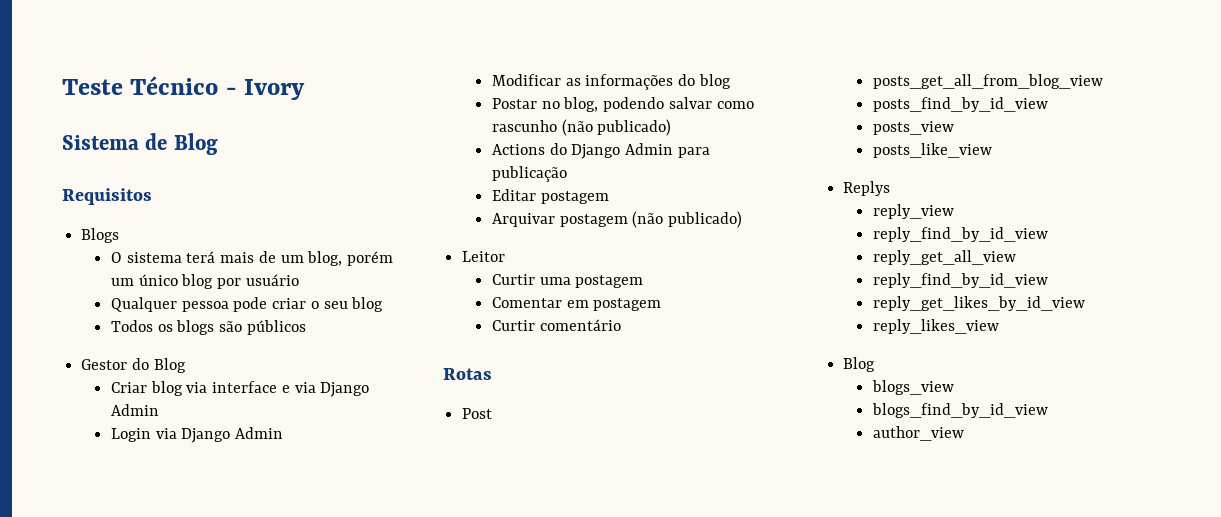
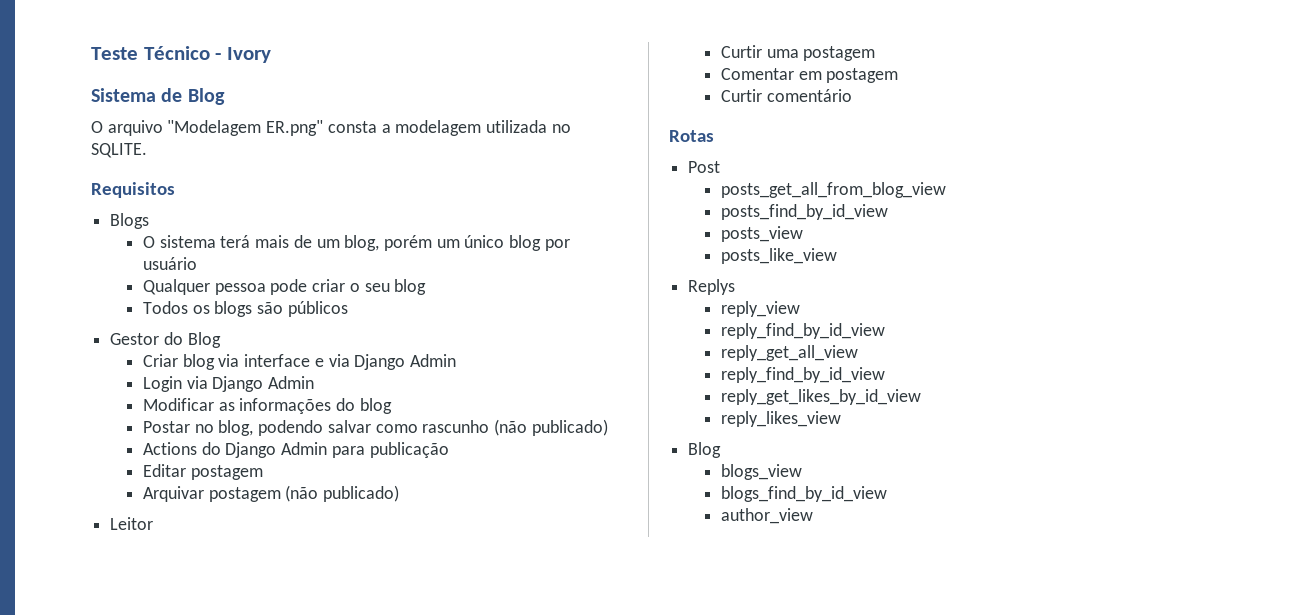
(218, 144) none -> [91,120,571,136] [91,143,147,158] // O arquivo "Modelagem ER.png" consta a modelagem utilizada no SQLITE.

